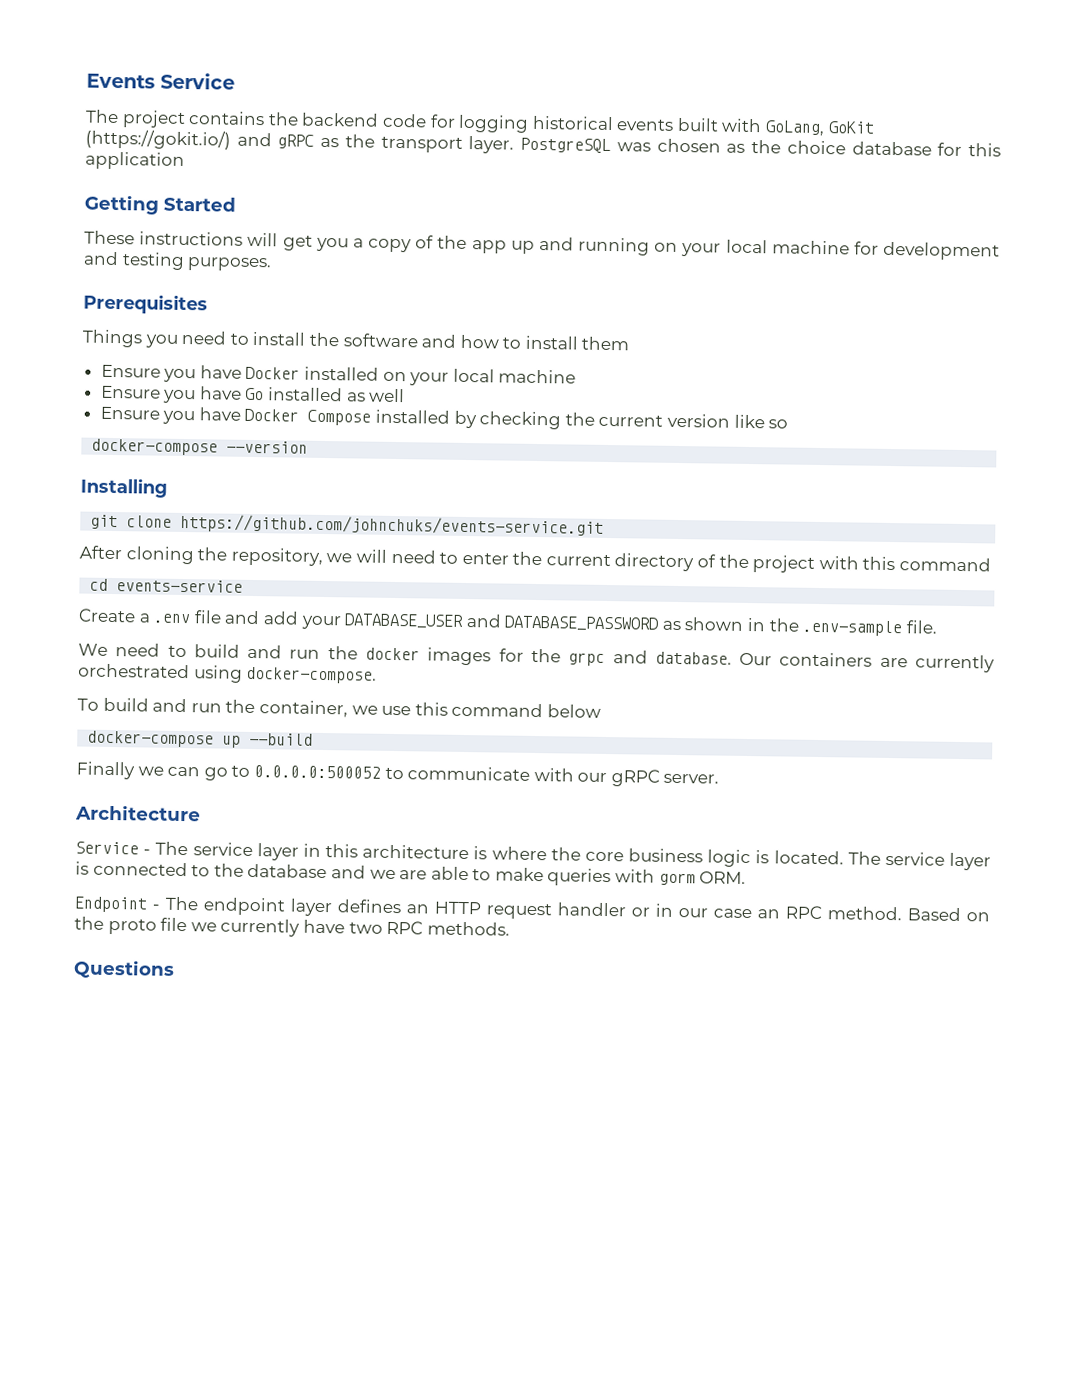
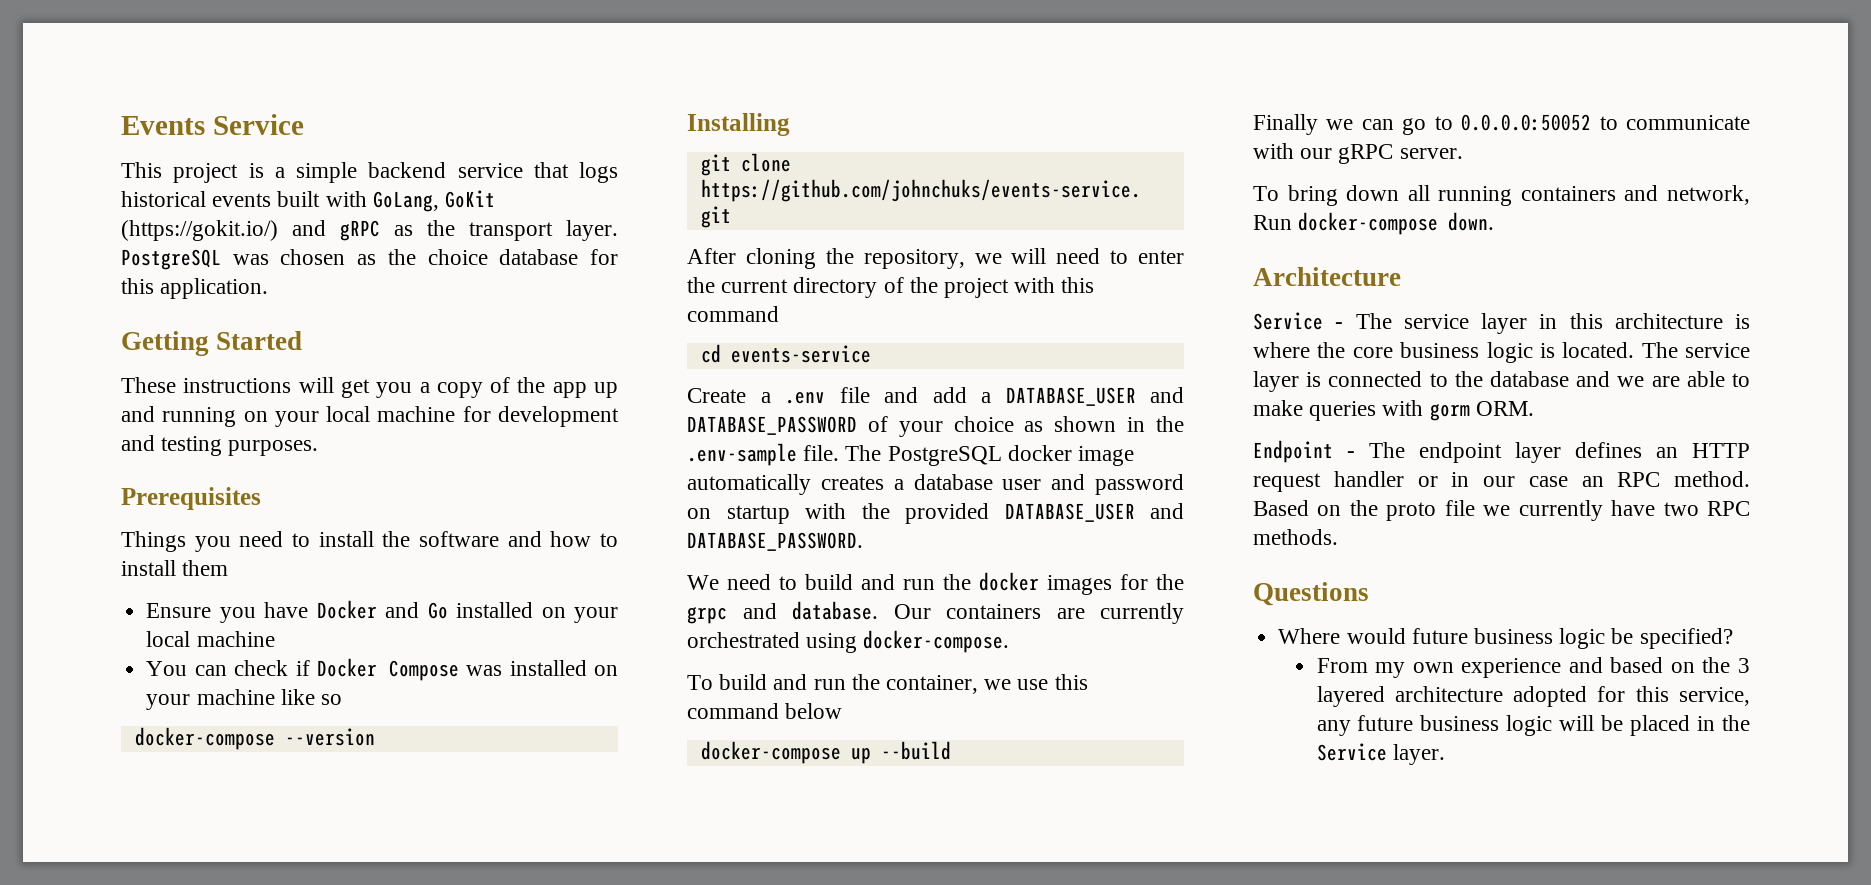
[85,109,530,133] The project contains the backend code for logging -> [121,162,618,183] This project is a simple backend service that logs
[85,151,185,170] application -> [160,278,269,299] application.
(301, 373) none -> [385,602,448,619] and Go
[100,385,406,404] [99,406,731,430] Ensure you have Go installed as well // Ensure you have Docker Compose installed by checking the current version -> [146,658,618,681] [146,689,275,710] You can check if Docker Compose was installed on your machine
[300,615,341,630] your -> [981,392,991,403] a
(660, 623) none -> [867,416,1014,437] of your choice
(937, 627) none -> [845,445,1135,466] [687,474,1184,495] [687,503,1184,524] [687,532,863,551] The PostgreSQL docker image automatically creates a database user and password on startup with the provided DATABASE_USER and DATABASE_PASSWORD.
[253,765,381,779] 0.0.0.0:500052 -> [1461,114,1592,131] 0.0.0.0:50052
(720, 778) none -> [1253,185,1750,206] [1253,212,1495,235] // To bring down all running containers and network, Run docker-compose down.
(175, 969) none -> [1278,628,1733,649] [1316,657,1750,678] [1316,686,1750,707] [1316,715,1750,736] [1316,743,1445,765] // Where would future business logic be specified? // From my own experience and based on the 3 layered architecture adopted for this service, any future business logic will be placed in the Service layer.

